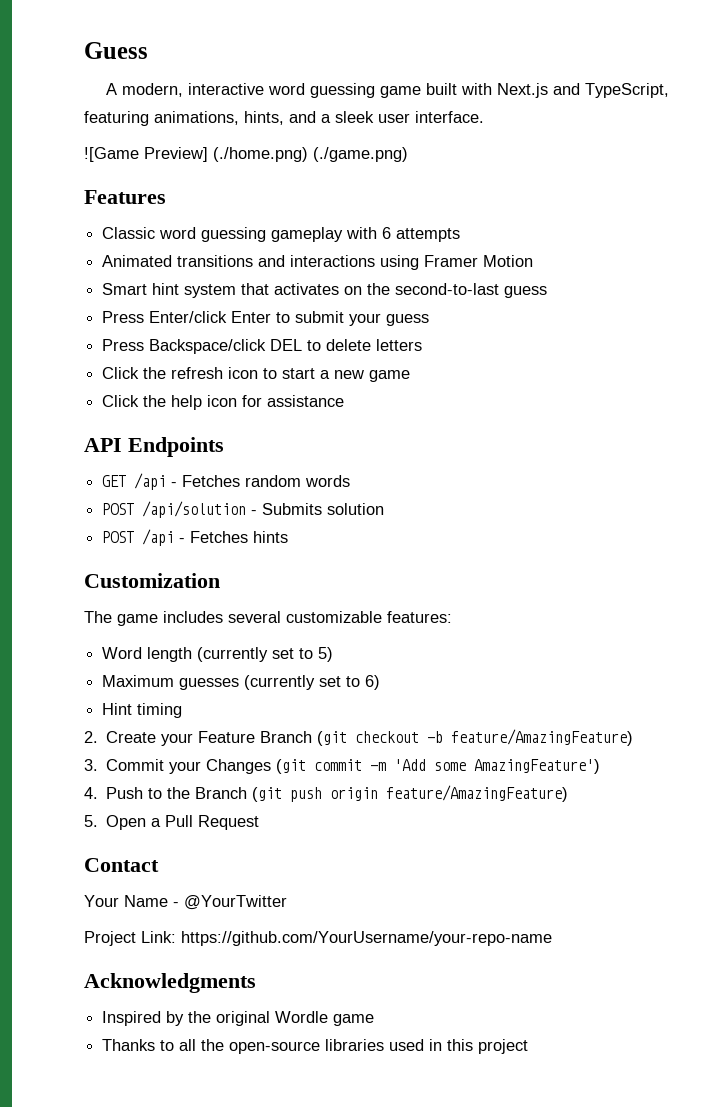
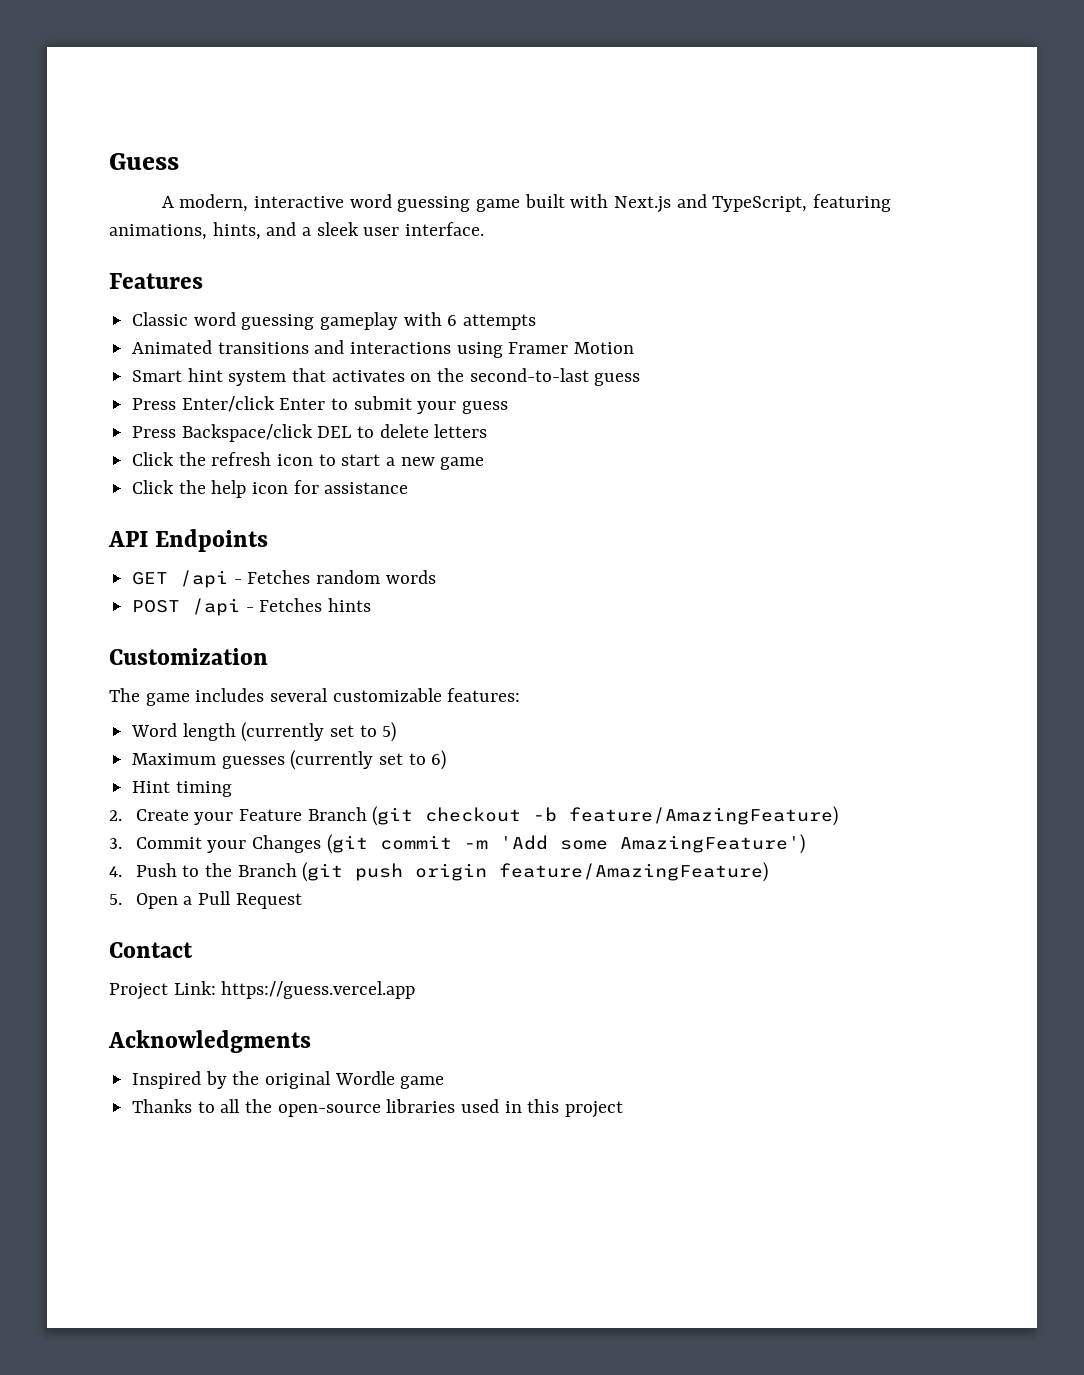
[84,147,408,162] // ![Game Preview] (./home.png) (./game.png) -> (485, 229) none
[102,501,385,518] // POST /api/solution - Submits solution -> (436, 577) none
[84,895,287,910] // Your Name - @YourTwitter -> (193, 950) none
[181,931,552,946] https://github.com/YourUsername/your-repo-name -> [221,981,416,999] https://guess.vercel.app

